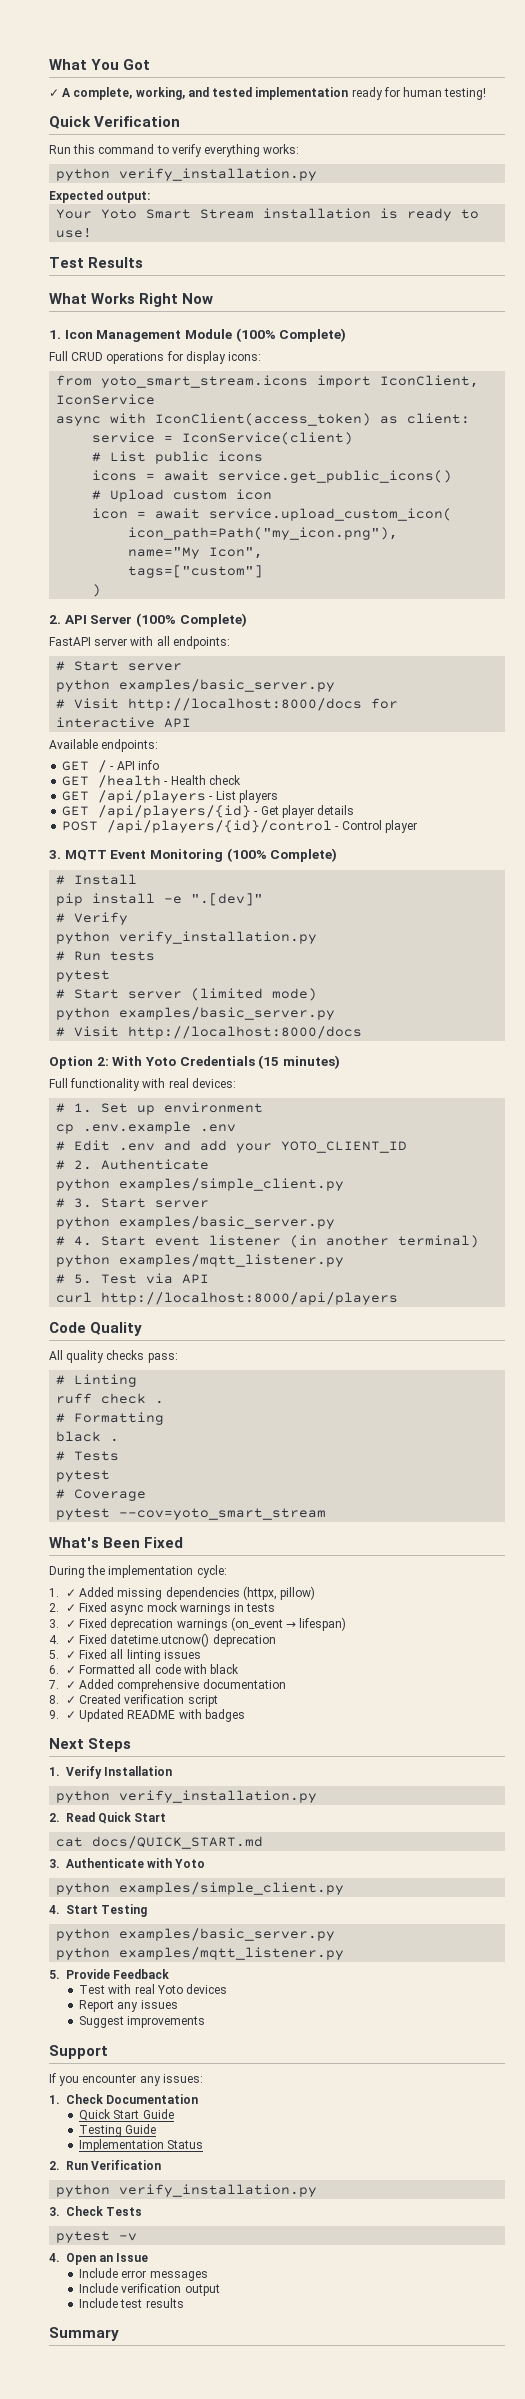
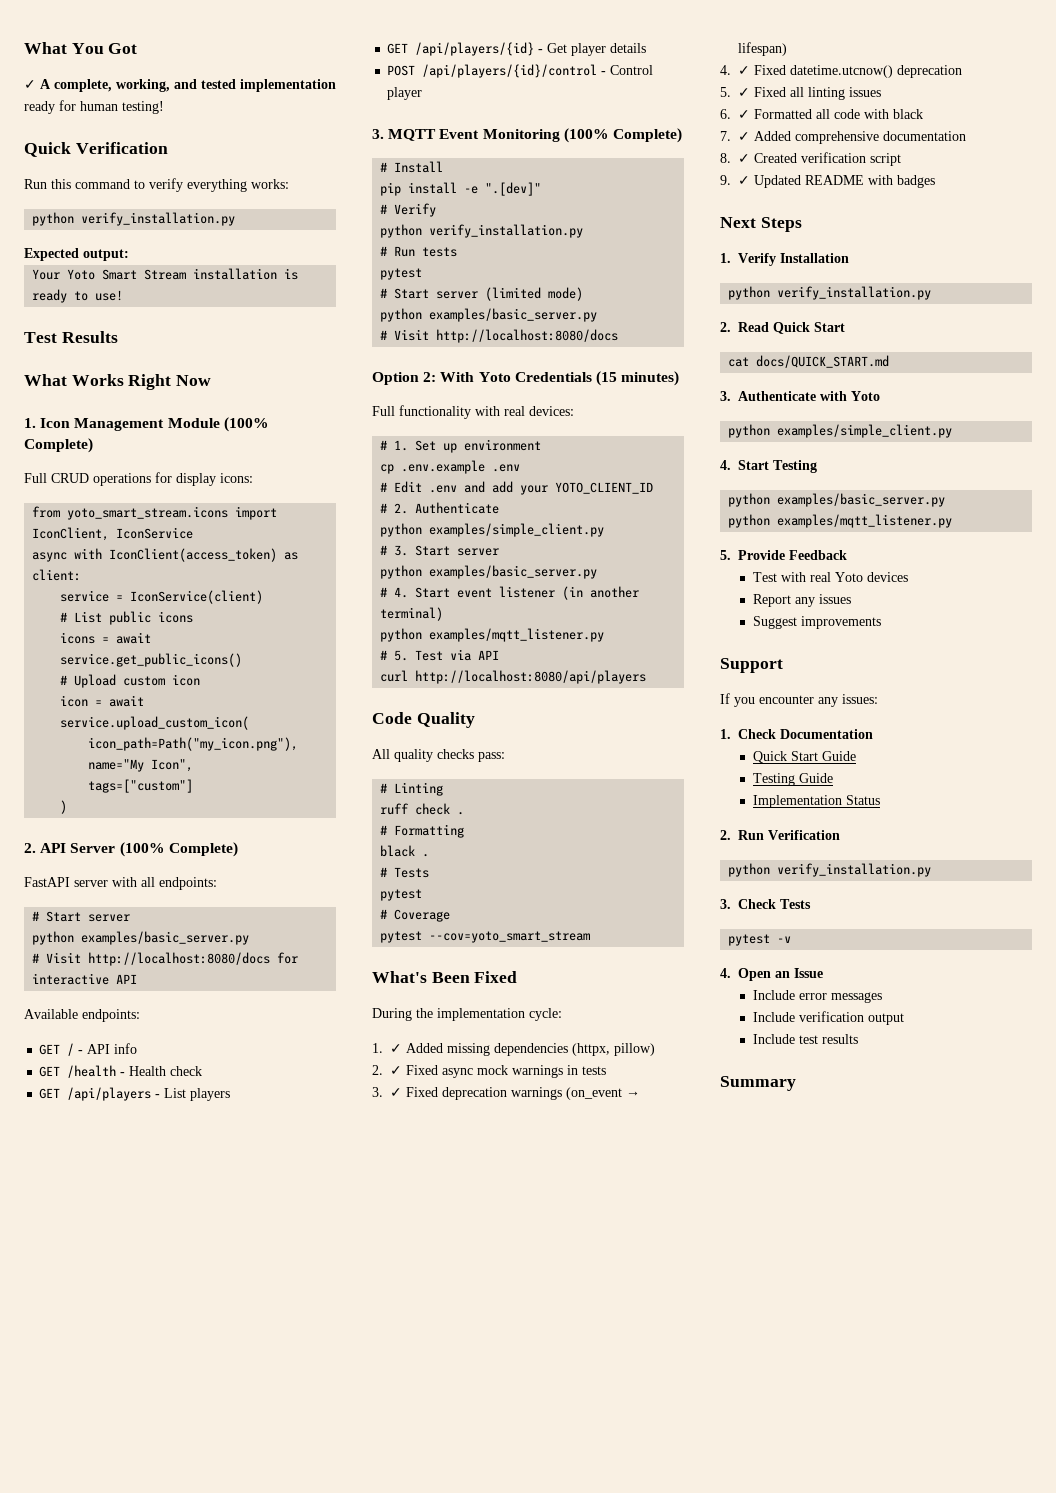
[128,698,363,711] http://localhost:8000/docs -> [88,952,271,966] http://localhost:8080/docs
[128,1026,363,1039] http://localhost:8000/docs -> [436,329,619,343] http://localhost:8080/docs
[101,1292,399,1305] http://localhost:8000/api/players -> [415,670,647,684] http://localhost:8080/api/players

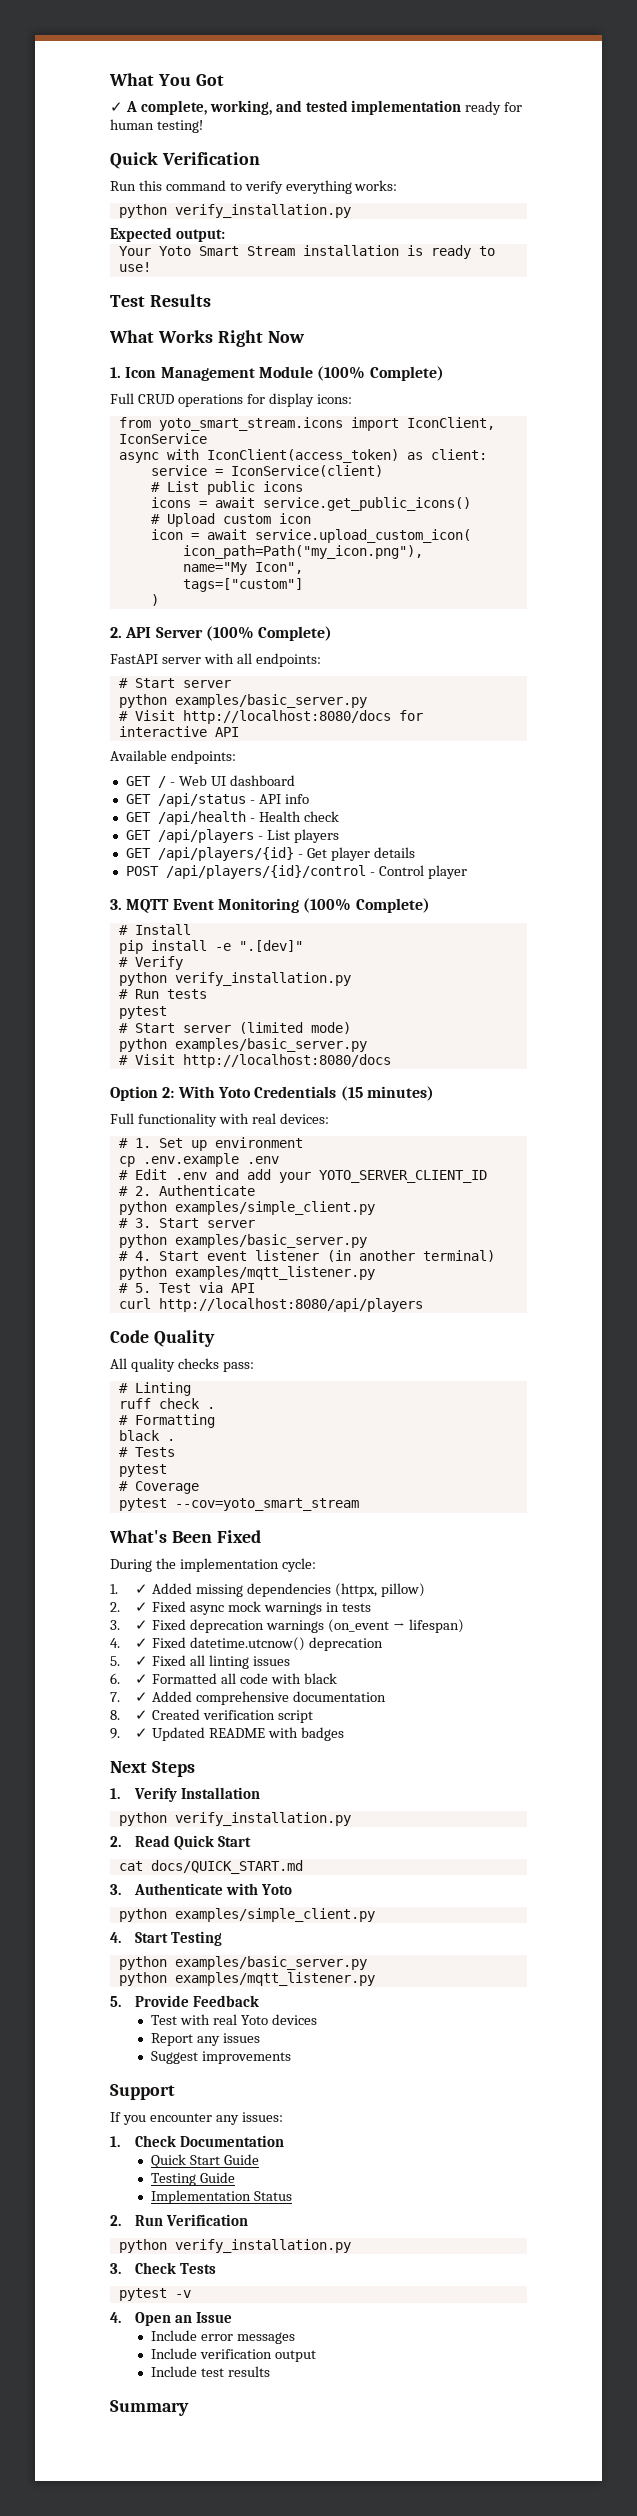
(84, 1052) none -> [178,775,295,786] [125,793,255,807] Web UI dashboard // GET /api/status -
[67,1065,117,1078] /health -> [157,811,246,825] /api/health
[555,482,654,494] YOTO_CLIENT_ID -> [318,1170,487,1183] YOTO_SERVER_CLIENT_ID

